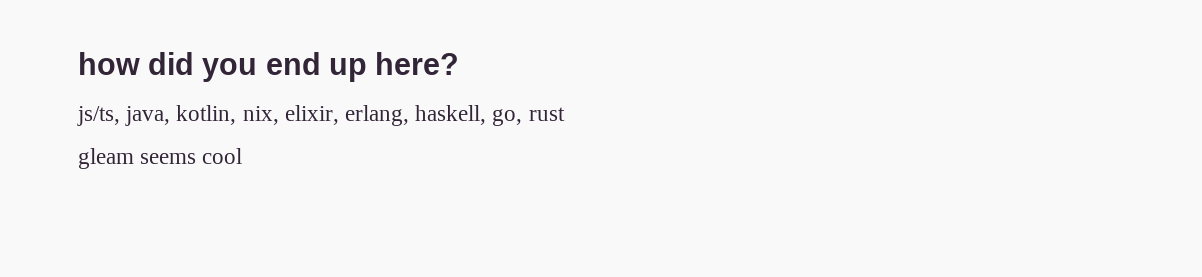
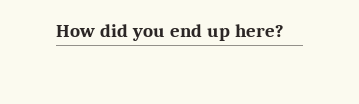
[78,52,140,75] how -> [56,25,95,37] How
[77,105,565,126] [78,148,243,169] // js/ts, java, kotlin, nix, elixir, erlang, haskell, go, rust // gleam seems cool -> (284, 30) none

